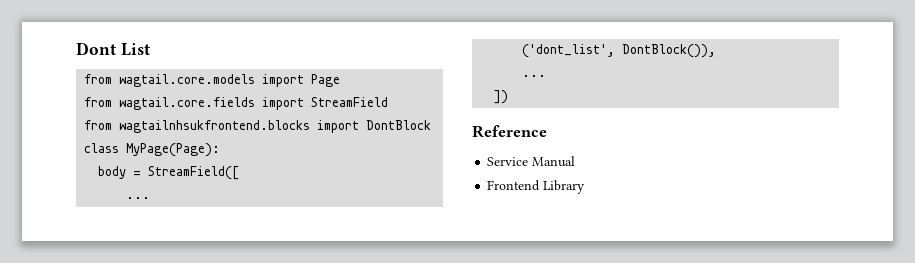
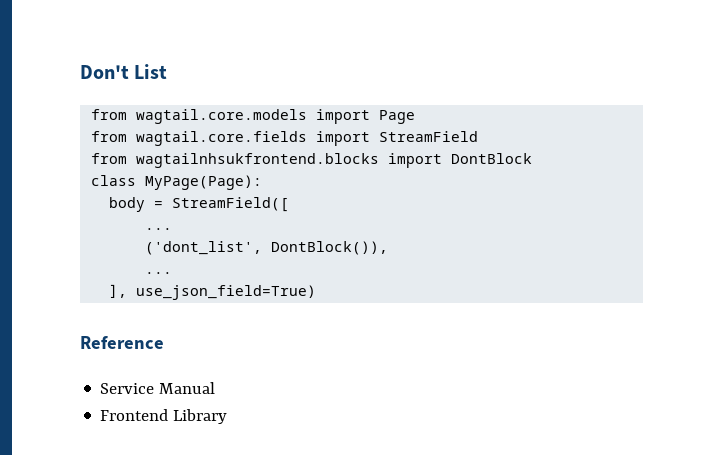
[76,42,116,55] Dont -> [80,65,129,79] Don't
[494,90,509,104] ]) -> [109,284,317,300] ], use_json_field=True)

